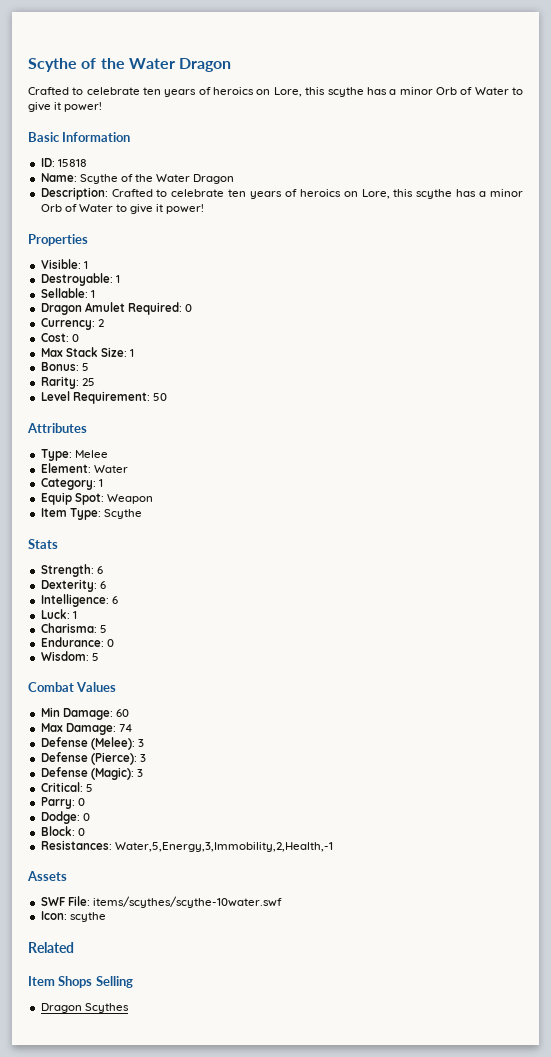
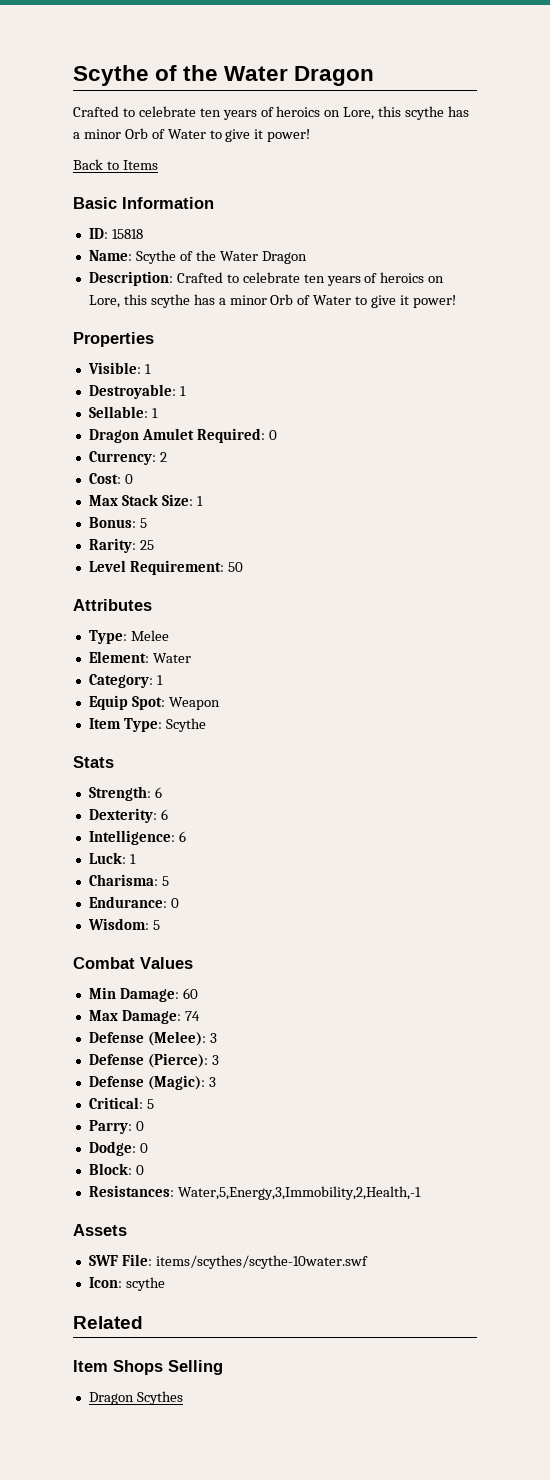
(103, 107) none -> [73,159,158,170] // Back to Items

